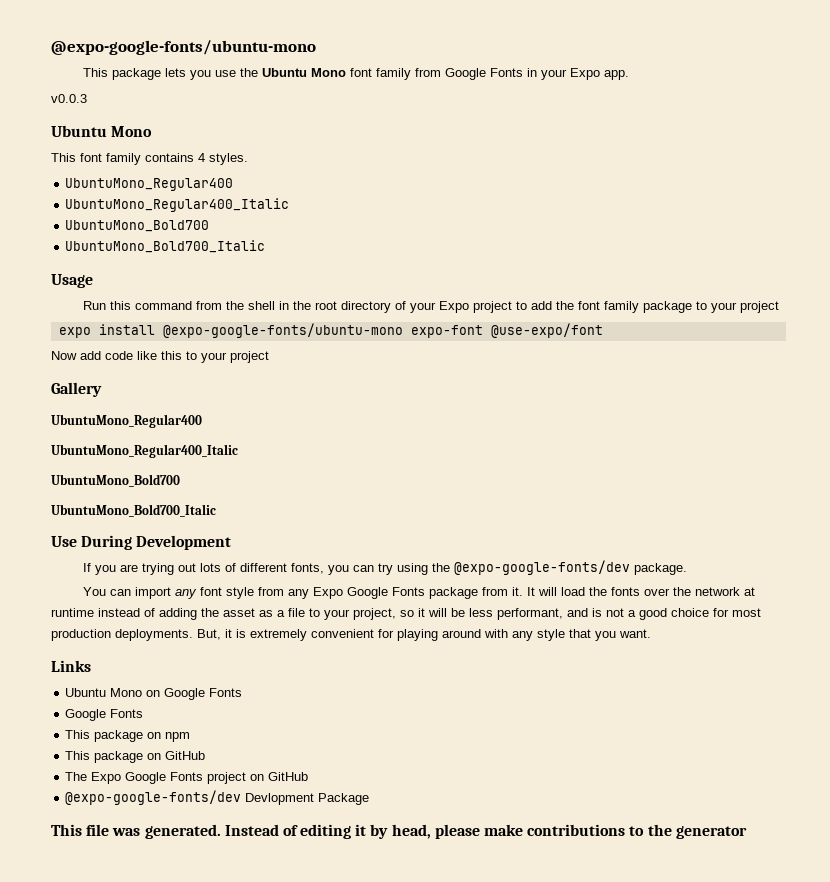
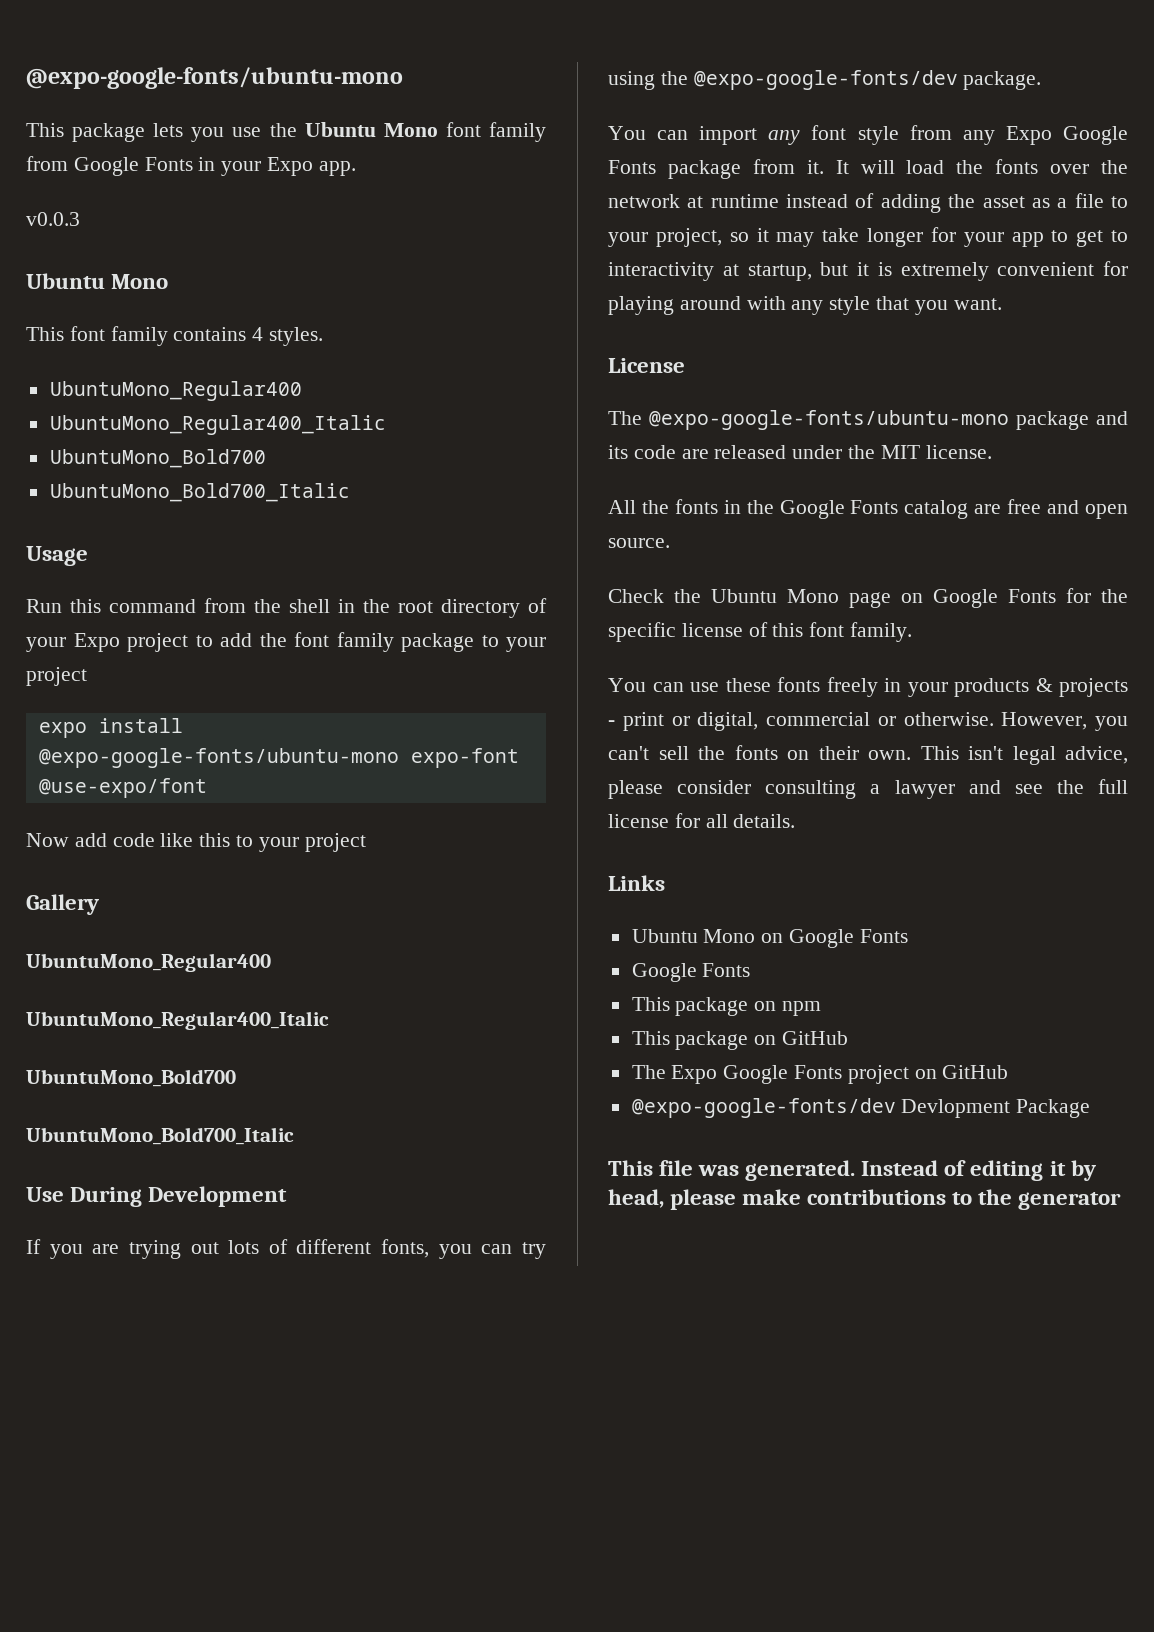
[428,608,761,620] [51,629,221,641] will be less performant, and is not a good choice for most production deployments. But, -> [776,227,1128,247] [608,262,849,281] may take longer for your app to get to interactivity at startup, but
(651, 633) none -> [608,358,685,373] [608,410,1128,430] [608,445,992,459] [608,499,1128,519] [608,538,670,548] [608,588,1128,608] [608,622,913,642] [608,677,1128,697] [608,712,1128,731] [608,745,1128,765] [608,779,1128,799] [608,813,796,828] // License // The @expo-google-fonts/ubuntu-mono package and its code are released under the MIT license. // All the fonts in the Google Fonts catalog are free and open source. // Check the Ubuntu Mono page on Google Fonts for the specific license of this font family. // You can use these fonts freely in your products & projects - print or digital, commercial or otherwise. However, you can't sell the fonts on their own. This isn't legal advice, please consider consulting a lawyer and see the full license for all details.

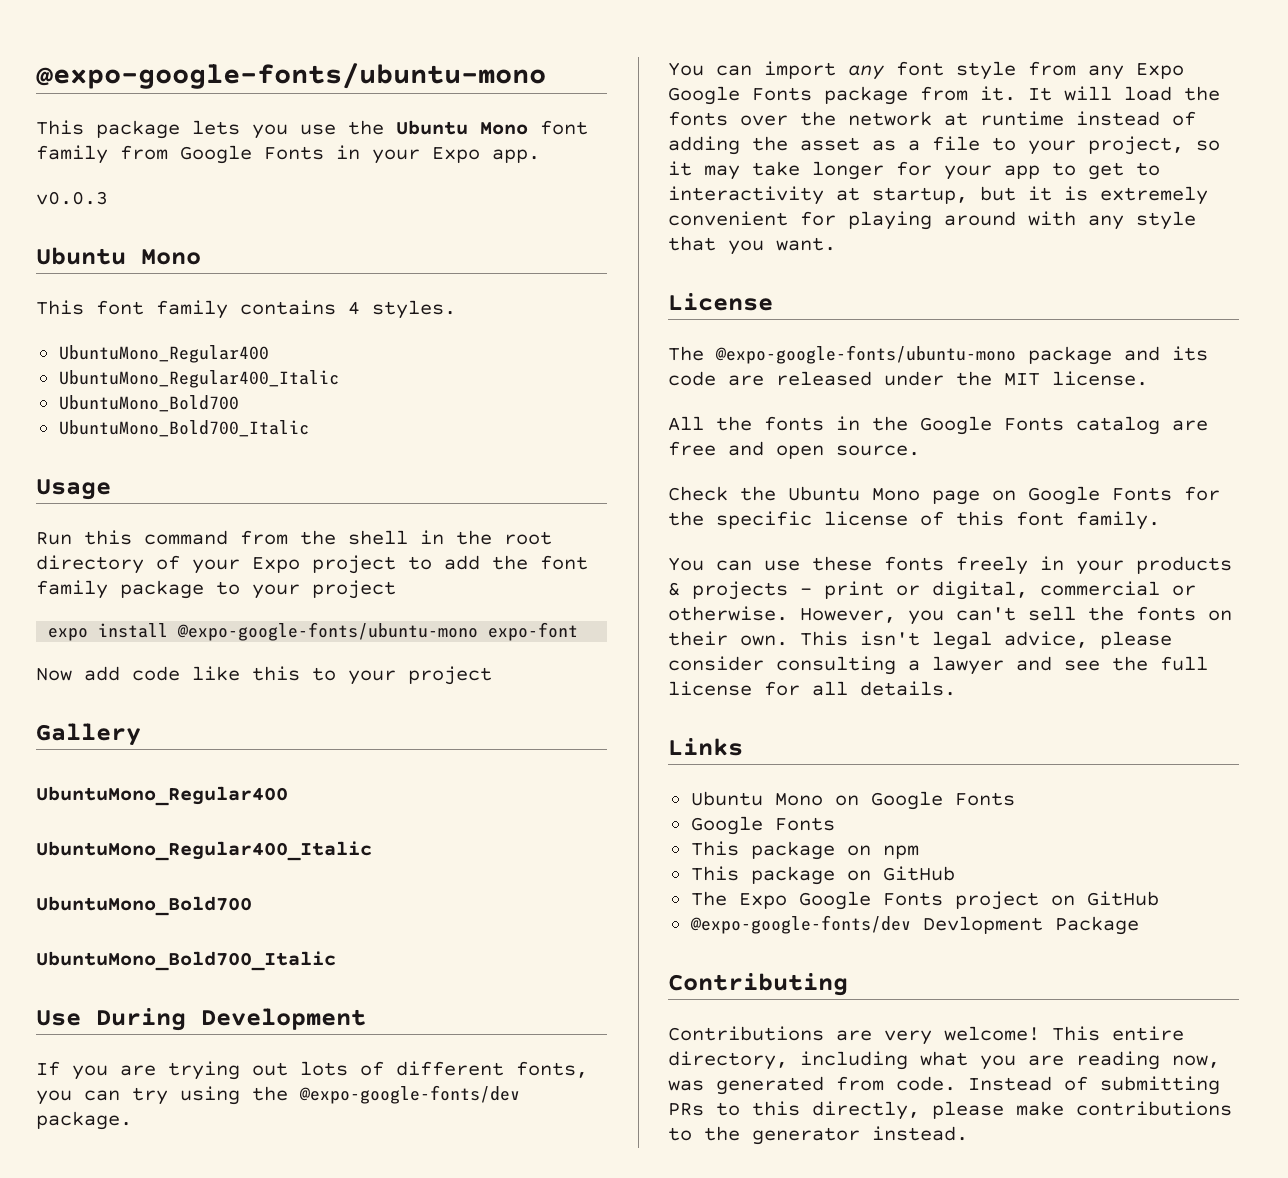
[38,778,207,798] @use-expo/font -> (579, 631) none
[608,1160,1096,1181] [608,1189,664,1208] This file was generated. Instead of editing it by head, -> [668,973,848,996] [668,1026,1184,1045] [668,1051,1220,1070] [668,1076,1220,1095] [668,1101,920,1120] Contributing // Contributions are very welcome! This entire directory, including what you are reading now, was generated from code. Instead of submitting PRs to this directly,
(1122, 1201) none -> [872,1126,968,1141] instead.

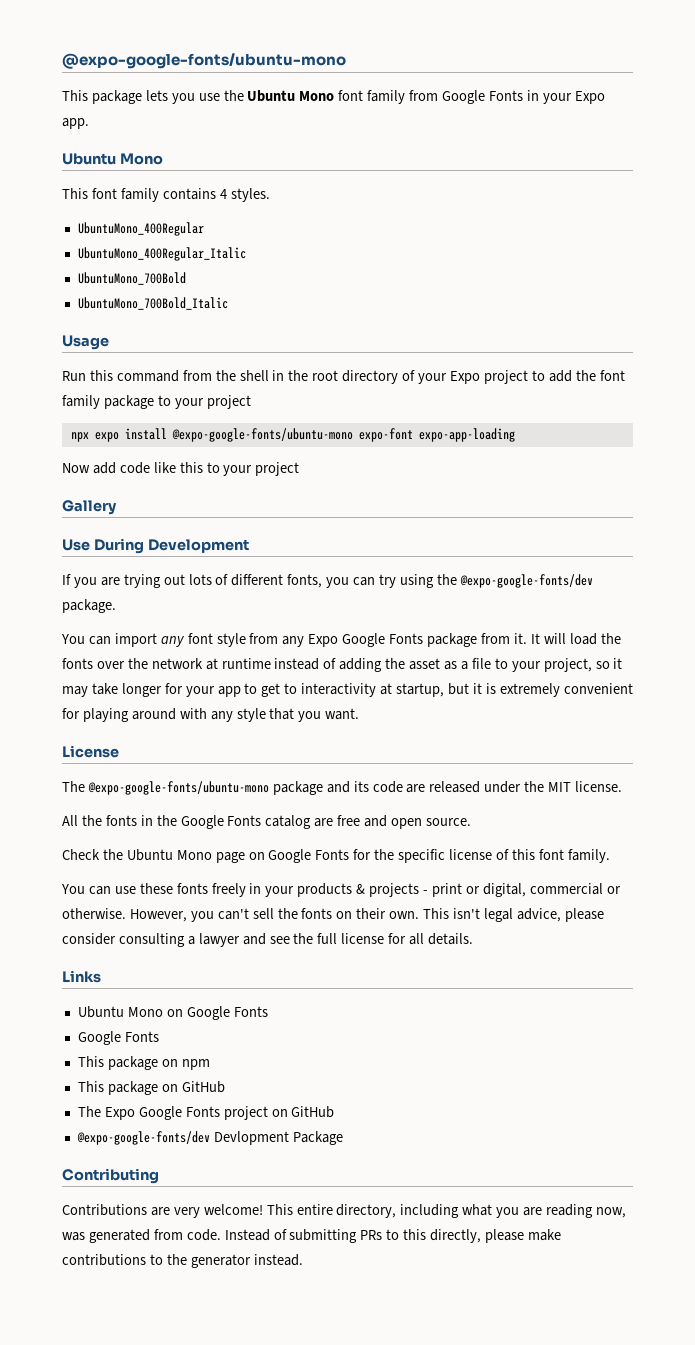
[36,191,108,205] // v0.0.3 -> (89, 123) none
[58,345,269,363] [58,370,339,388] [58,395,239,412] [58,420,309,437] UbuntuMono_Regular400 // UbuntuMono_Regular400_Italic // UbuntuMono_Bold700 // UbuntuMono_Bold700_Italic -> [77,222,204,236] [77,247,246,261] [77,272,186,285] [77,297,228,310] UbuntuMono_400Regular // UbuntuMono_400Regular_Italic // UbuntuMono_700Bold // UbuntuMono_700Bold_Italic
(396, 589) none -> [70,432,89,442] npx
(579, 631) none -> [418,428,515,442] expo-app-loading
[36,786,288,806] [36,841,372,861] [36,896,252,916] [36,951,336,971] // UbuntuMono_Regular400 // UbuntuMono_Regular400_Italic // UbuntuMono_Bold700 // UbuntuMono_Bold700_Italic -> (117, 507) none

